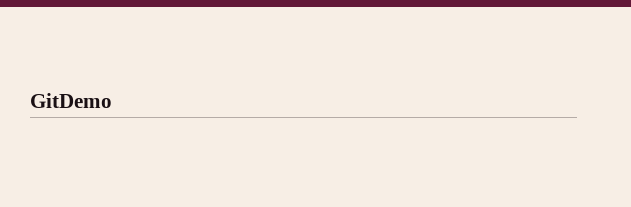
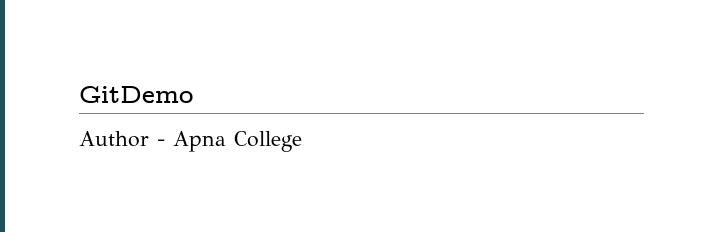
(112, 100) none -> [79,131,302,152] // Author - Apna College

